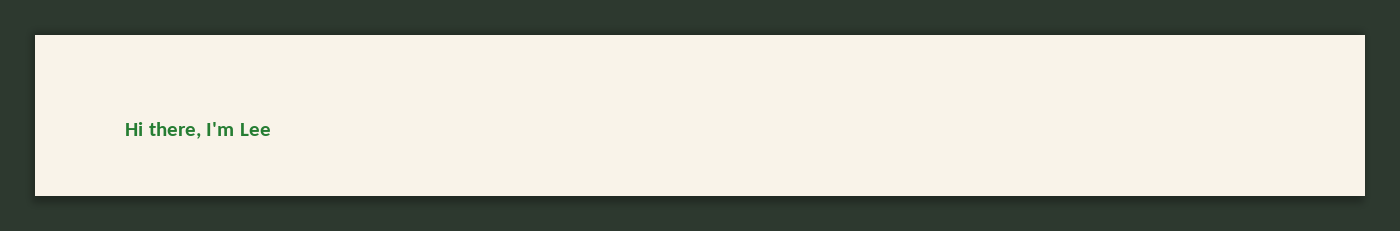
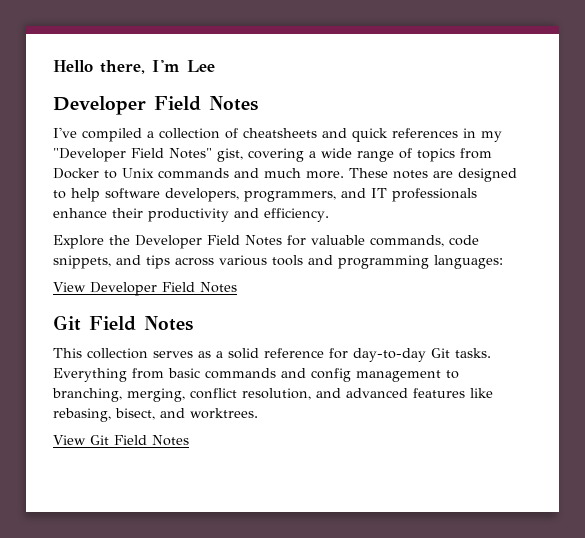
[125,122,143,136] Hi -> [53,60,93,72] Hello
(272, 129) none -> [53,96,258,115] [53,127,502,142] [53,148,492,162] [53,168,517,182] [53,188,477,202] [53,208,329,222] [53,235,479,249] [53,255,503,269] [53,282,237,296] [53,315,193,331] [53,348,491,362] [53,368,459,382] [52,388,493,402] [53,408,258,422] [53,435,189,446] // Developer Field Notes // I've compiled a collection of cheatsheets and quick references in my "Developer Field Notes" gist, covering a wide range of topics from Docker to Unix commands and much more. These notes are designed to help software developers, programmers, and IT professionals enhance their productivity and efficiency. // Explore the Developer Field Notes for valuable commands, code snippets, and tips across various tools and programming languages: // View Developer Field Notes // Git Field Notes // This collection serves as a solid reference for day-to-day Git tasks. Everything from basic commands and config management to branching, merging, conflict resolution, and advanced features like rebasing, bisect, and worktrees. // View Git Field Notes

